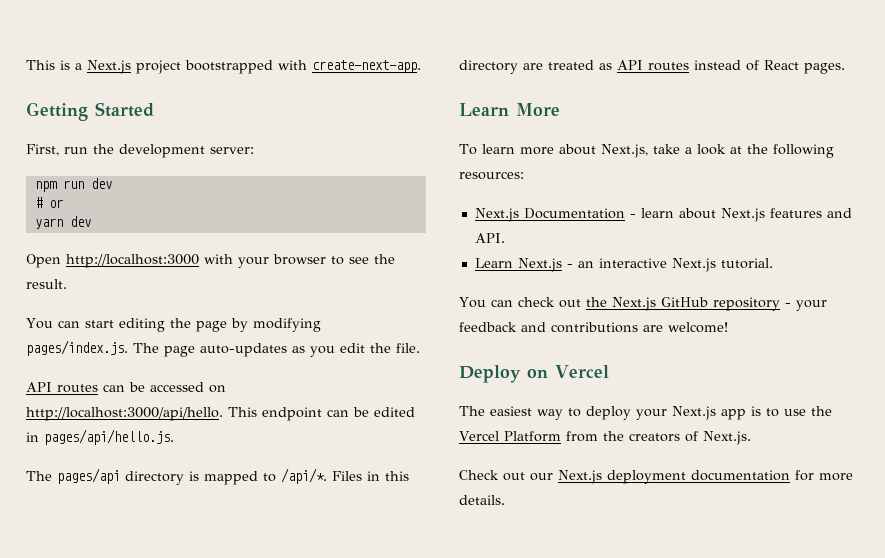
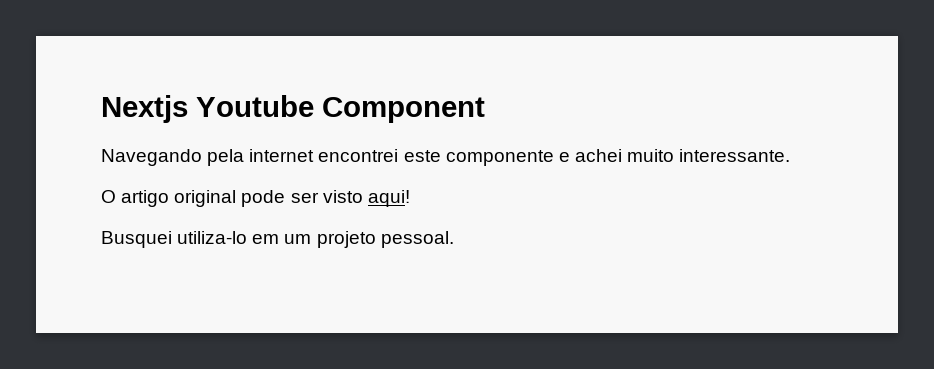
[26,60,421,74] [26,102,154,121] [26,144,254,158] [34,178,112,192] [34,197,63,208] [34,216,91,229] [26,254,395,268] [26,279,67,289] [26,318,321,332] [26,340,420,357] [26,382,226,393] [26,407,415,421] [26,429,174,445] [26,468,409,485] [459,60,845,74] [459,103,560,116] [459,144,834,158] [459,171,524,180] [474,208,852,222] [474,233,505,243] [474,258,773,272] [459,297,827,311] [459,322,728,333] [459,365,609,383] [459,406,832,420] [459,431,751,445] [459,470,853,484] [459,495,505,505] This is a Next.js project bootstrapped with create-next-app. // Getting Started // First, run the development server: // npm run dev // # or // yarn dev // Open http://localhost:3000 with your browser to see the result. // You can start editing the page by modifying pages/index.js. The page auto-updates as you edit the file. // API routes can be accessed on http://localhost:3000/api/hello. This endpoint can be edited in pages/api/hello.js. // The pages/api directory is mapped to /api/*. Files in this directory are treated as API routes instead of React pages. // Learn More // To learn more about Next.js, take a look at the following resources: // Next.js Documentation - learn about Next.js features and API. // Learn Next.js - an interactive Next.js tutorial. // You can check out the Next.js GitHub repository - your feedback and contributions are welcome! // Deploy on Vercel // The easiest way to deploy your Next.js app is to use the Vercel Platform from the creators of Next.js. // Check out our Next.js deployment documentation for more details. -> [101,95,485,123] [101,149,791,166] [101,190,410,207] [101,231,454,248] Nextjs Youtube Component // Navegando pela internet encontrei este componente e achei muito interessante. // O artigo original pode ser visto aqui! // Busquei utiliza-lo em um projeto pessoal.

